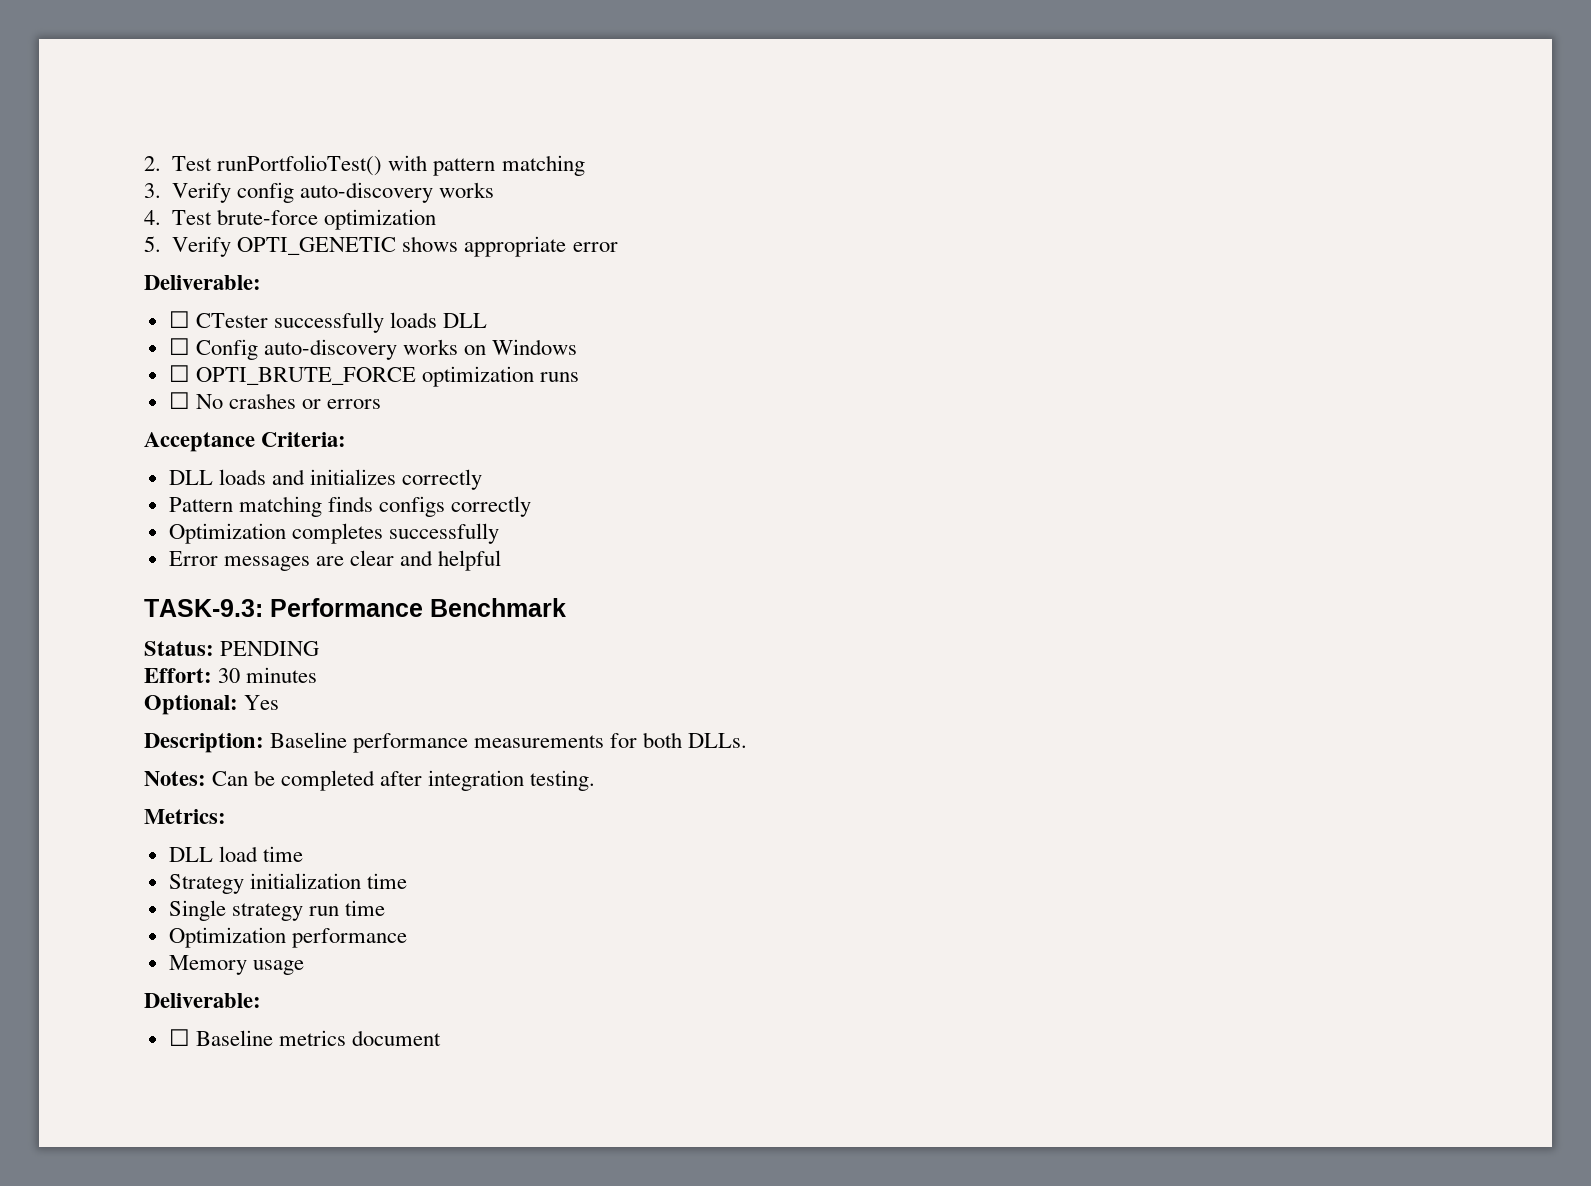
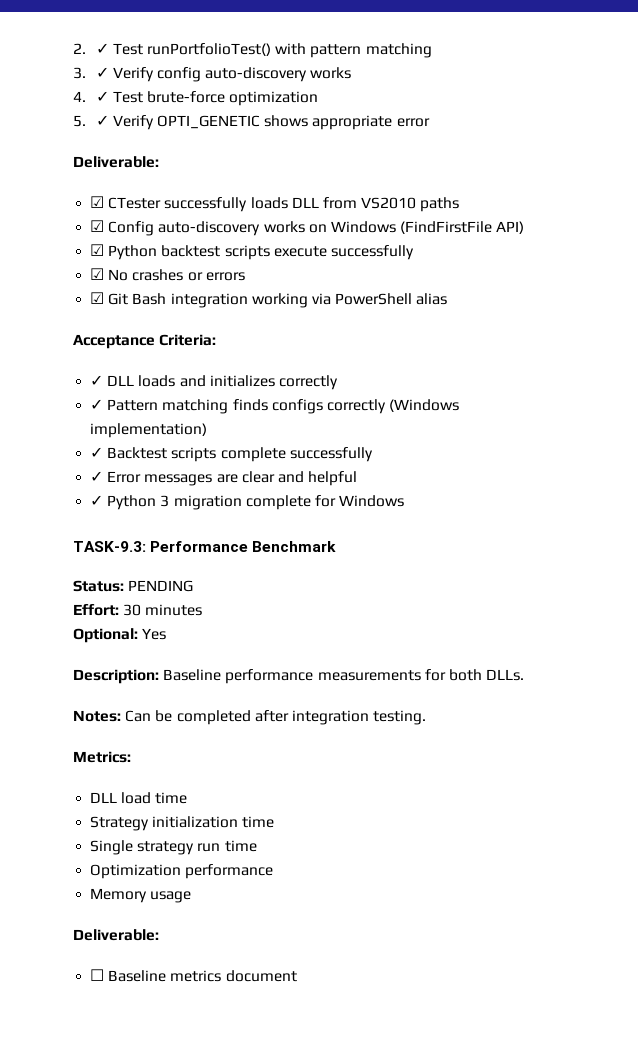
(161, 163) none -> [95,43,109,54] ✓
(161, 190) none -> [95,67,109,78] ✓
(161, 217) none -> [95,91,109,102] ✓
(161, 244) none -> [95,115,109,126] ✓
[168,311,190,328] ☐ -> [90,196,105,208] ☑
[168,338,190,355] // ☐ -> [322,197,460,212] [90,220,105,232] from VS2010 paths // ☑
[168,365,579,387] [168,392,382,409] // ☐ OPTI_BRUTE_FORCE optimization runs // ☐ No crashes or errors -> [400,221,525,234] [90,244,414,260] [90,268,245,281] [90,292,448,308] (FindFirstFile API) // ☑ Python backtest scripts execute successfully // ☑ No crashes or errors // ☑ Git Bash integration working via PowerShell alias
(347, 439) none -> [90,375,104,386] ✓
(483, 479) none -> [90,399,104,410] ✓
[168,523,499,544] // Optimization completes successfully // -> [389,399,460,412] [90,423,208,438] [90,447,373,462] [90,471,104,482] (Windows implementation) // ✓ Backtest scripts complete successfully // ✓
(502, 560) none -> [90,495,405,510] // ✓ Python 3 migration complete for Windows

